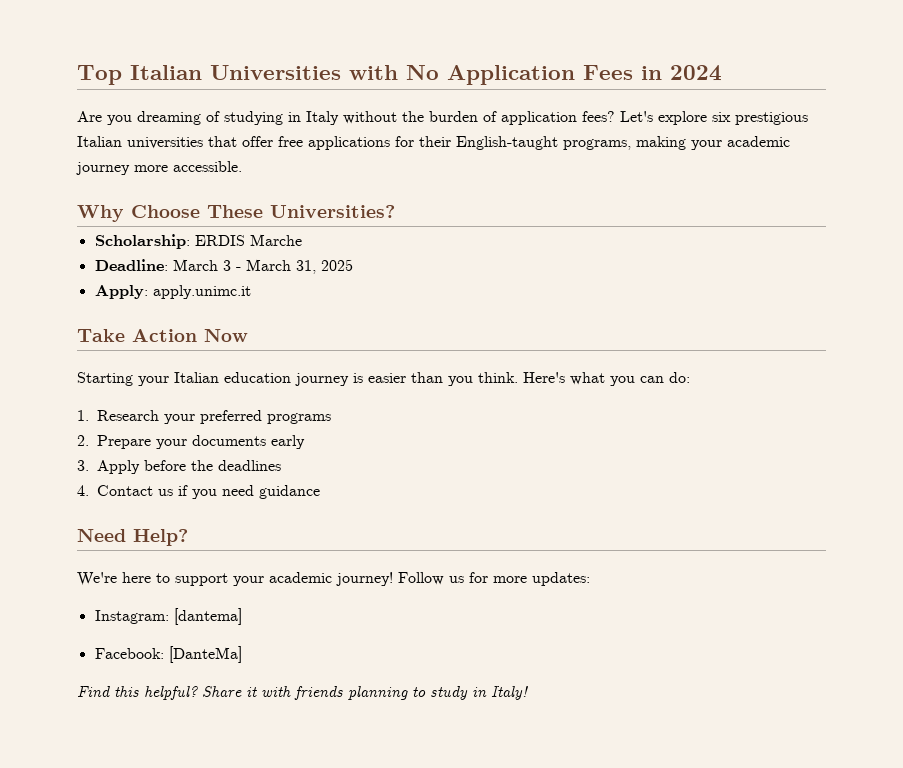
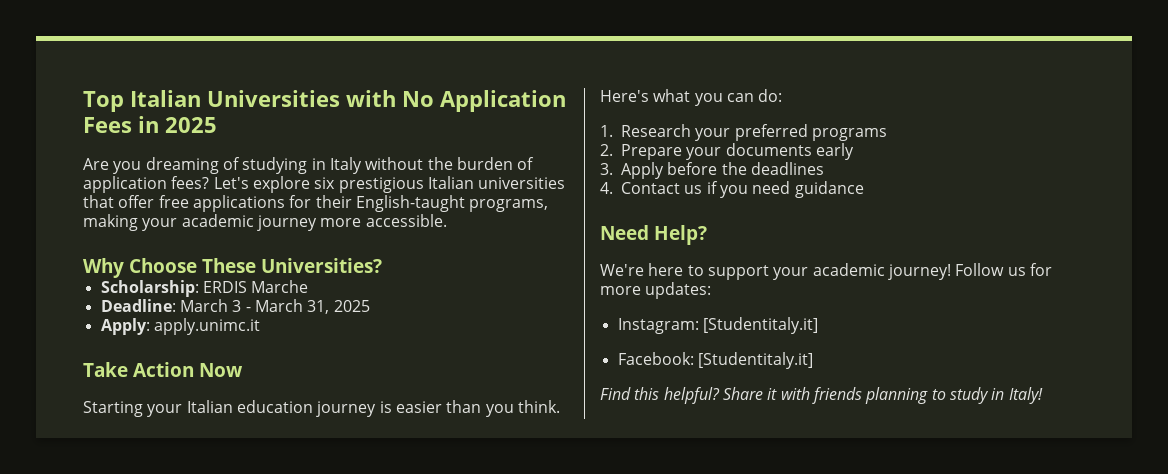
[670,65,722,81] 2024 -> [165,117,217,133] 2025
[173,608,242,625] [dantema] -> [702,317,818,334] [Studentitaly.it]
[168,646,242,663] [DanteMa] -> [697,352,813,369] [Studentitaly.it]

